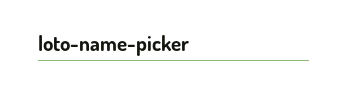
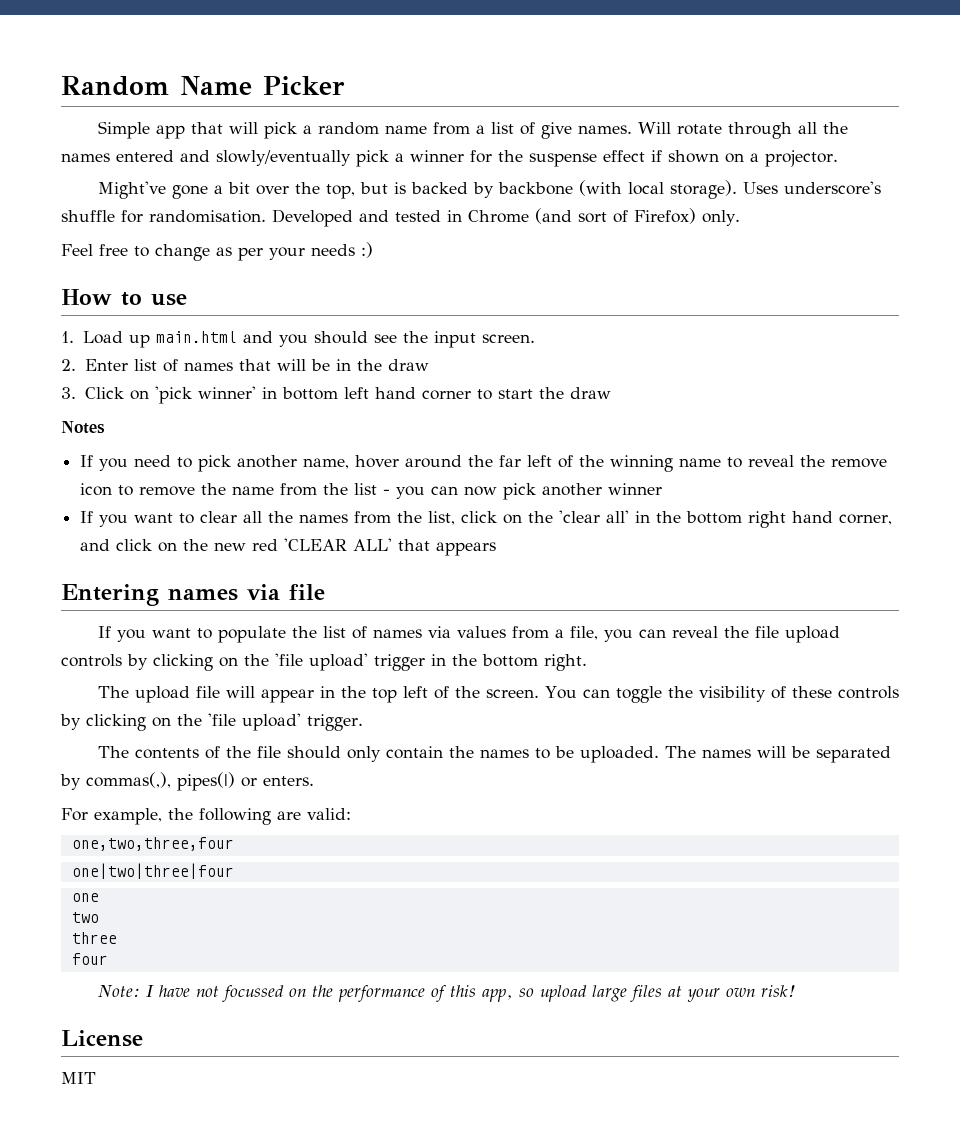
[38,35,189,56] loto-name-picker -> [61,76,345,96] [97,121,848,139] [61,150,838,167] [97,180,881,199] [61,208,740,227] [61,242,373,261] [61,289,187,306] [61,331,535,348] [61,359,429,372] [61,386,611,404] [61,421,105,434] [80,455,888,472] [80,483,663,500] [80,510,893,528] [80,538,497,556] [61,584,325,606] [97,626,840,643] [61,653,587,671] [97,686,899,703] [60,713,363,731] [97,746,891,763] [60,772,314,791] [61,808,351,825] [71,837,234,851] [71,863,234,879] [71,893,99,902] [71,912,99,923] [71,932,117,944] [71,953,108,965] [97,985,796,1002] [61,1030,143,1047] [61,1072,96,1084] Random Name Picker // Simple app that will pick a random name from a list of give names. Will rotate through all the names entered and slowly/eventually pick a winner for the suspense effect if shown on a projector. // Might've gone a bit over the top, but is backed by backbone (with local storage). Uses underscore's shuffle for randomisation. Developed and tested in Chrome (and sort of Firefox) only. // Feel free to change as per your needs :) // How to use // 1. Load up main.html and you should see the input screen. // 2. Enter list of names that will be in the draw // 3. Click on 'pick winner' in bottom left hand corner to start the draw // Notes // If you need to pick another name, hover around the far left of the winning name to reveal the remove icon to remove the name from the list - you can now pick another winner // If you want to clear all the names from the list, click on the 'clear all' in the bottom right hand corner, and click on the new red 'CLEAR ALL' that appears // Entering names via file // If you want to populate the list of names via values from a file, you can reveal the file upload controls by clicking on the 'file upload' trigger in the bottom right. // The upload file will appear in the top left of the screen. You can toggle the visibility of these controls by clicking on the 'file upload' trigger. // The contents of the file should only contain the names to be uploaded. The names will be separated by commas(,), pipes(|) or enters. // For example, the following are valid: // one,two,three,four // one|two|three|four // one // two // three // four // Note: I have not focussed on the performance of this app, so upload large files at your own risk! // License // MIT

